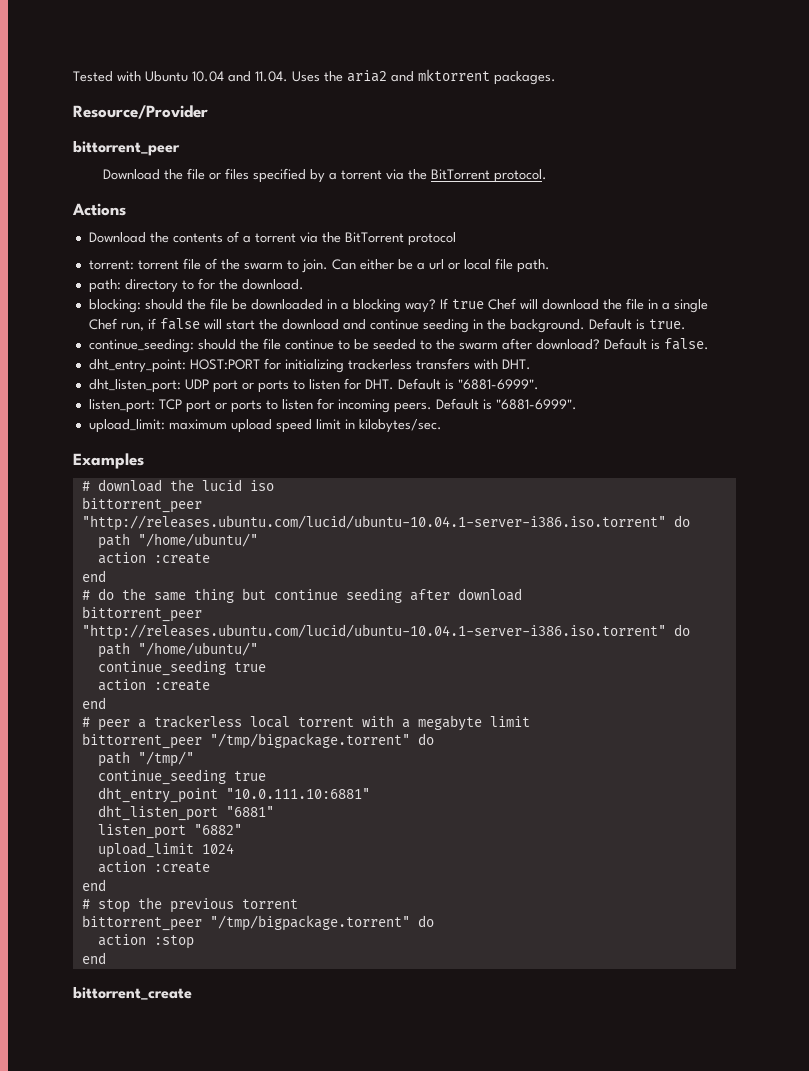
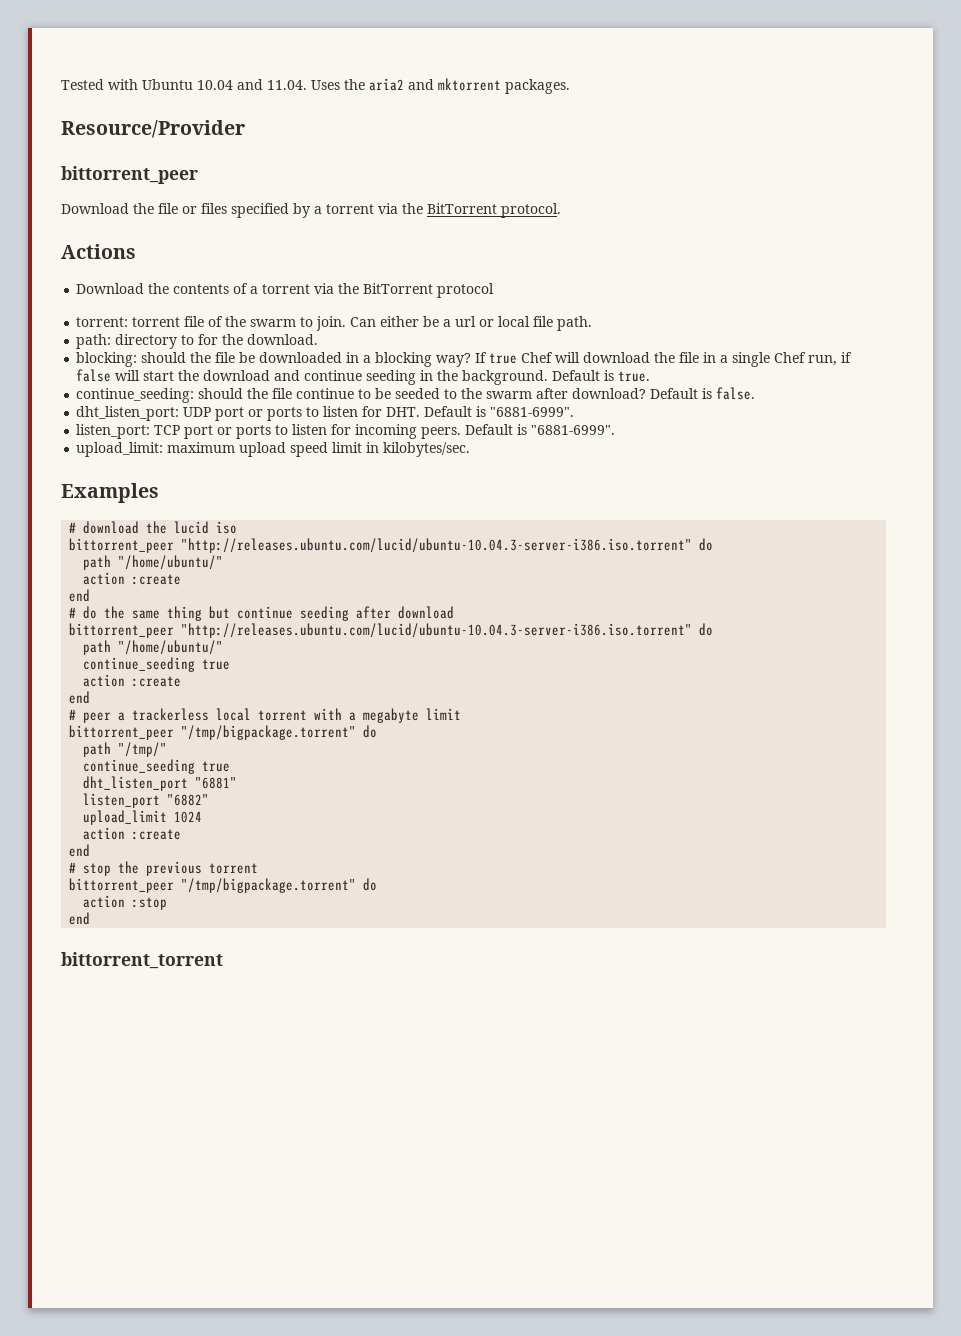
[88,358,531,373] // dht_entry_point: HOST:PORT for initializing trackerless transfers with DHT. -> (756, 393) none
[81,515,666,531] "http://releases.ubuntu.com/lucid/ubuntu-10.04.1-server-i386.iso.torrent" -> [181,538,693,553] "http://releases.ubuntu.com/lucid/ubuntu-10.04.3-server-i386.iso.torrent"
[81,624,666,640] "http://releases.ubuntu.com/lucid/ubuntu-10.04.1-server-i386.iso.torrent" -> [181,623,693,638] "http://releases.ubuntu.com/lucid/ubuntu-10.04.3-server-i386.iso.torrent"
[97,787,370,803] // dht_entry_point "10.0.111.10:6881" -> (231, 766) none
[73,987,192,1000] bittorrent_create -> [61,952,223,969] bittorrent_torrent

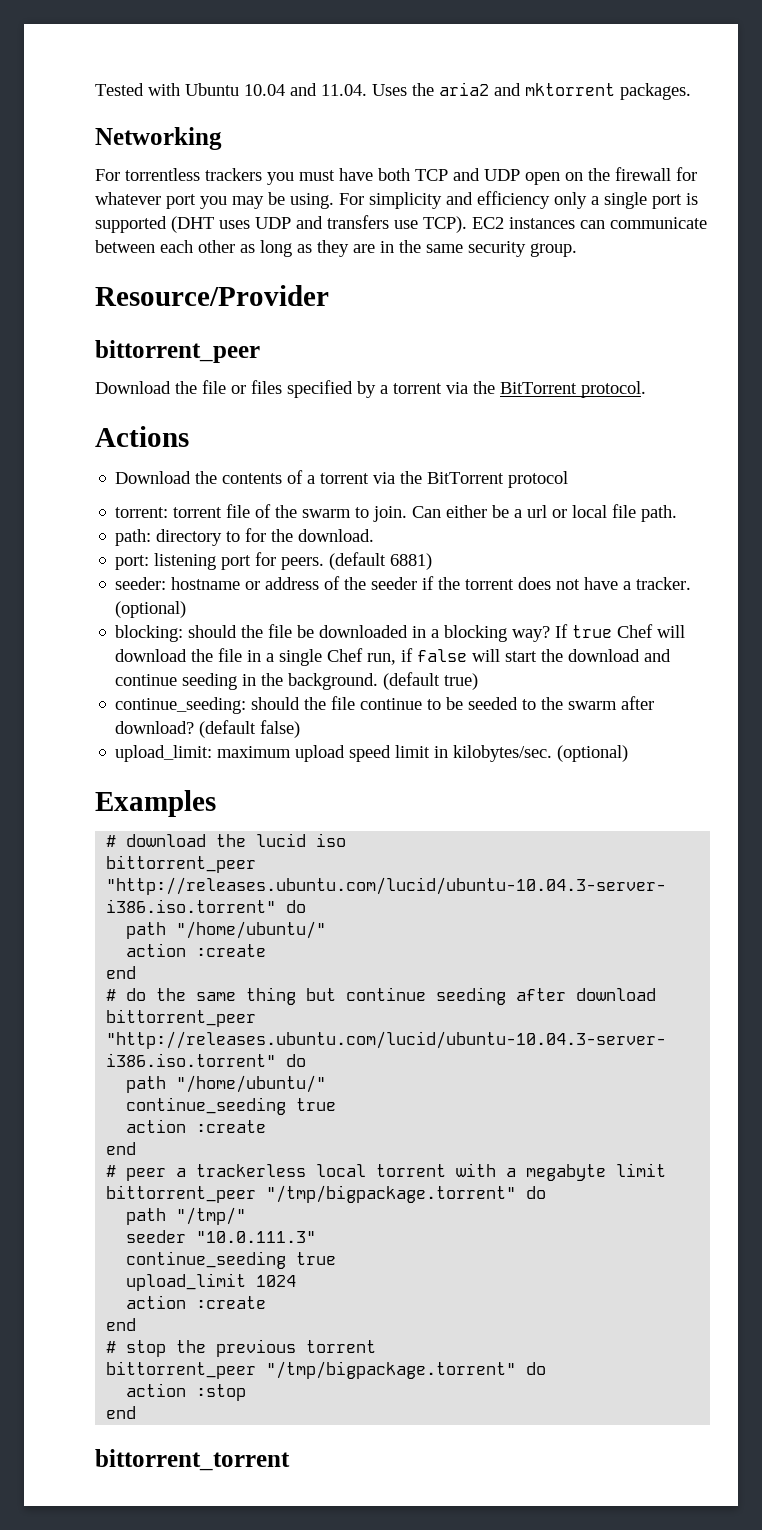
(570, 86) none -> [95,127,222,150] [95,167,697,185] [95,191,698,209] [95,215,707,233] [95,240,577,257] // Networking // For torrentless trackers you must have both TCP and UDP open on the firewall for whatever port you may be using. For simplicity and efficiency only a single port is supported (DHT uses UDP and transfers use TCP). EC2 instances can communicate between each other as long as they are in the same security group.
(319, 339) none -> [115,552,433,570] [115,576,692,590] [115,601,187,618] // port: listening port for peers. (default 6881) // seeder: hostname or address of the seeder if the torrent does not have a tracker. (optional)
[552,370,651,382] Default is true. -> [383,672,479,690] (default true)
[650,387,756,400] [76,406,575,421] [76,424,616,439] Default is false. // dht_listen_port: UDP port or ports to listen for DHT. Default is "6881-6999". // listen_port: TCP port or ports to listen for incoming peers. Default is "6881-6999". -> [199,720,301,738] (default false)
(471, 449) none -> [557,745,629,762] (optional)
[83,759,231,774] [83,776,238,791] [83,793,210,808] // continue_seeding true // dht_listen_port "6881" // listen_port "6882" -> [126,1230,317,1243] [126,1251,337,1269] // seeder "10.0.111.3" // continue_seeding true

